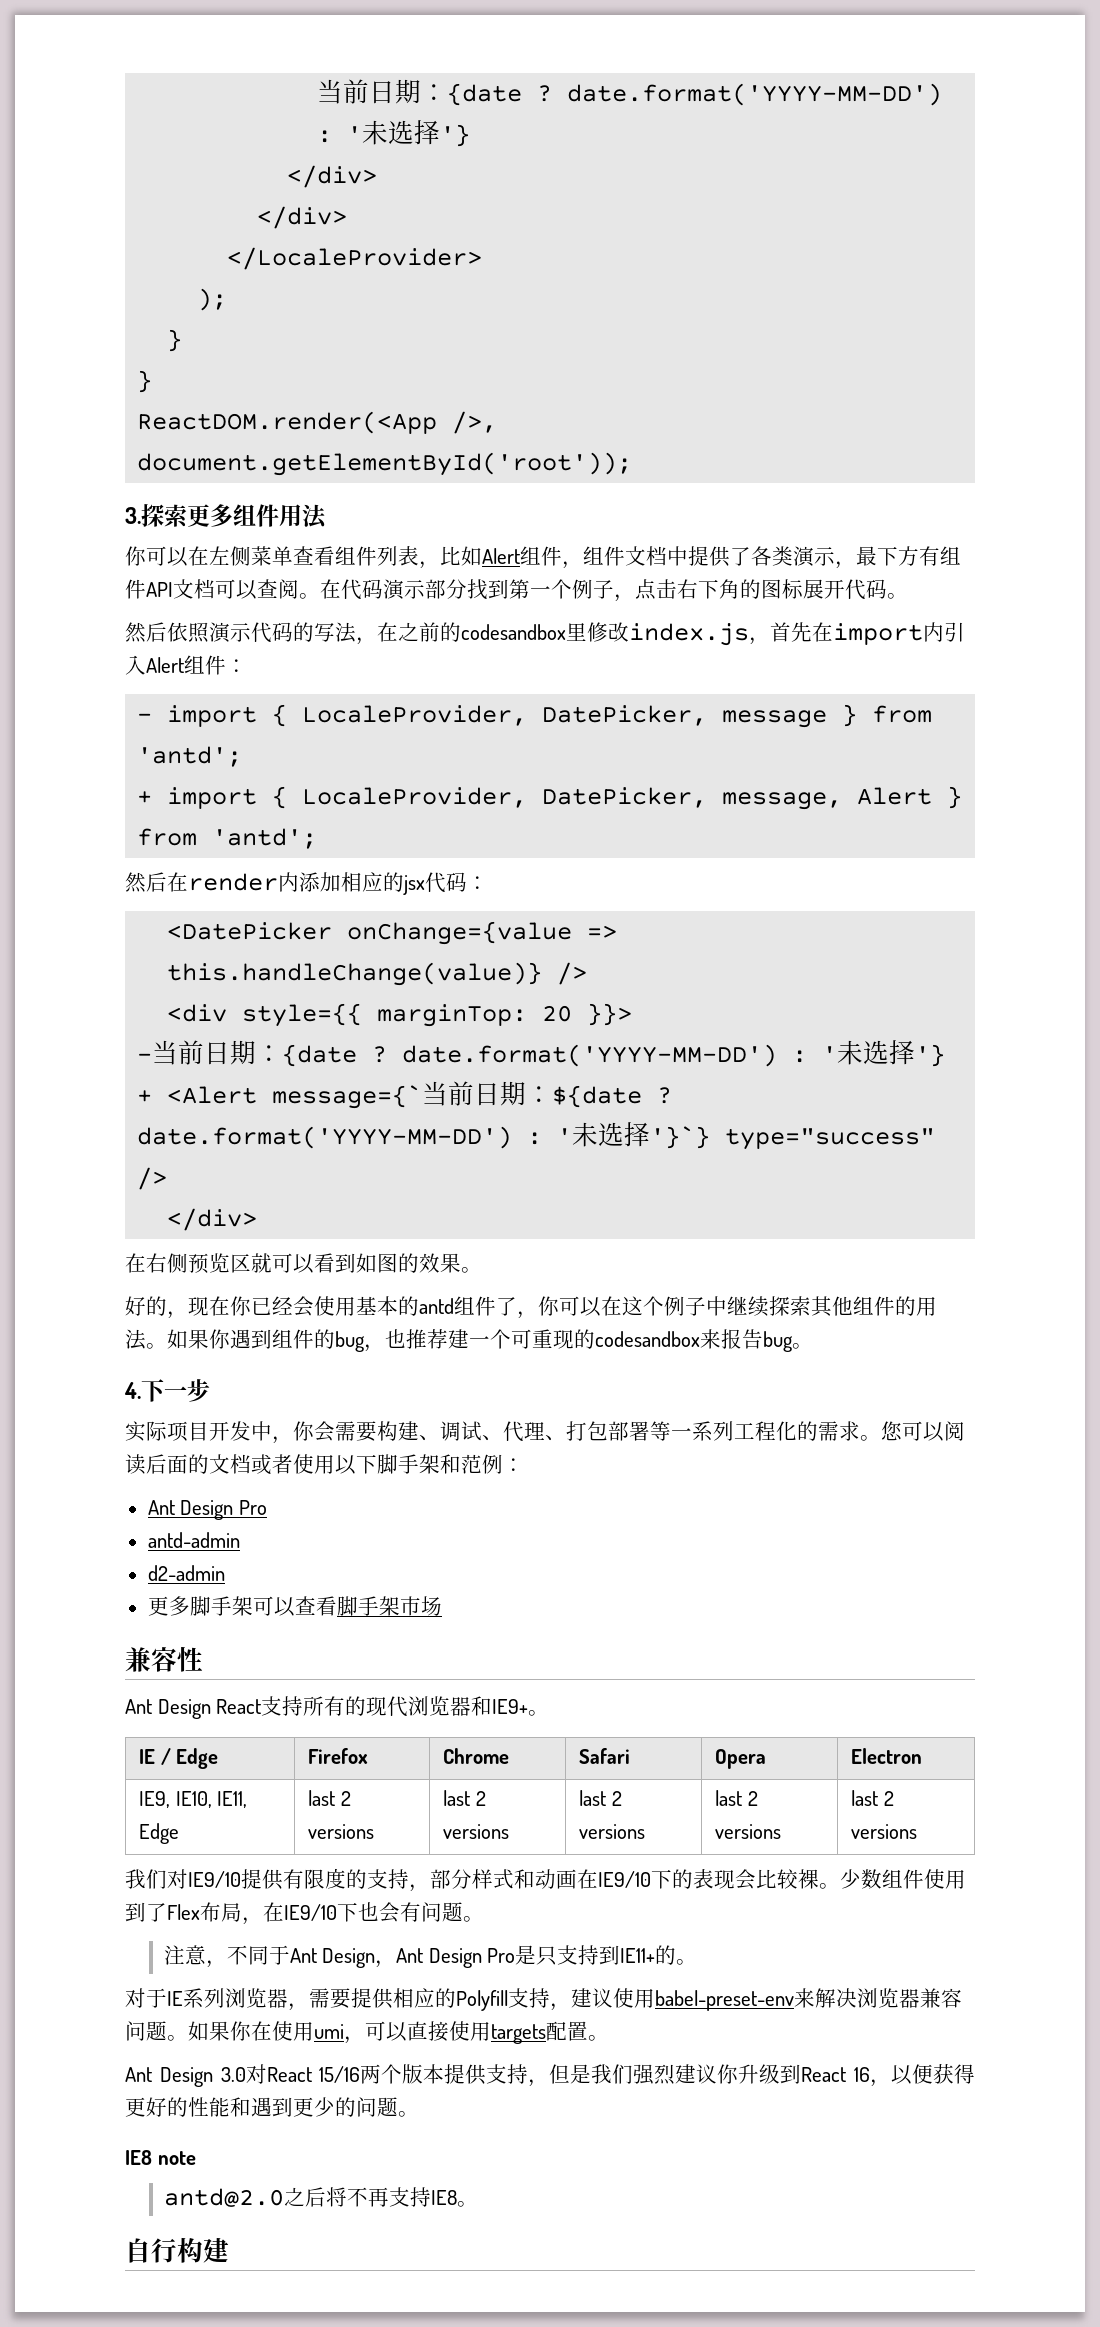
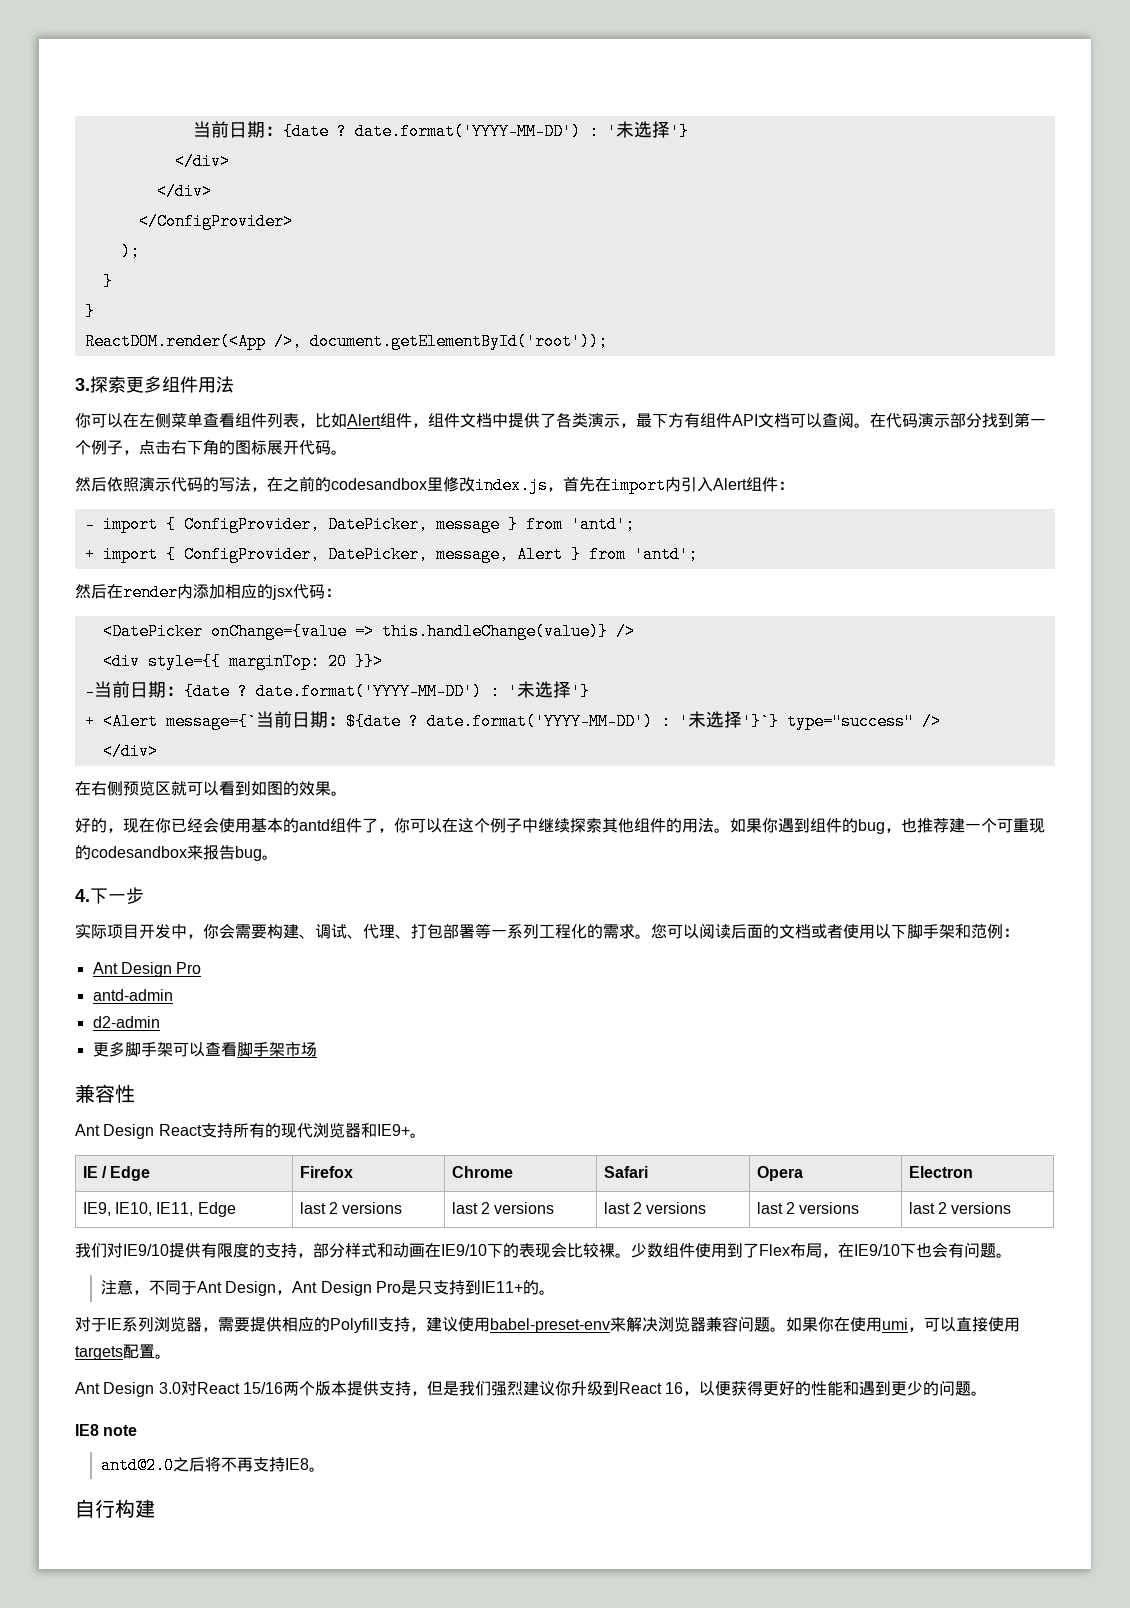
[227,247,483,270] </LocaleProvider> -> [138,213,293,230] </ConfigProvider>
[302,705,528,726] LocaleProvider, -> [183,516,320,533] ConfigProvider,
[302,787,528,808] LocaleProvider, -> [183,546,320,563] ConfigProvider,

